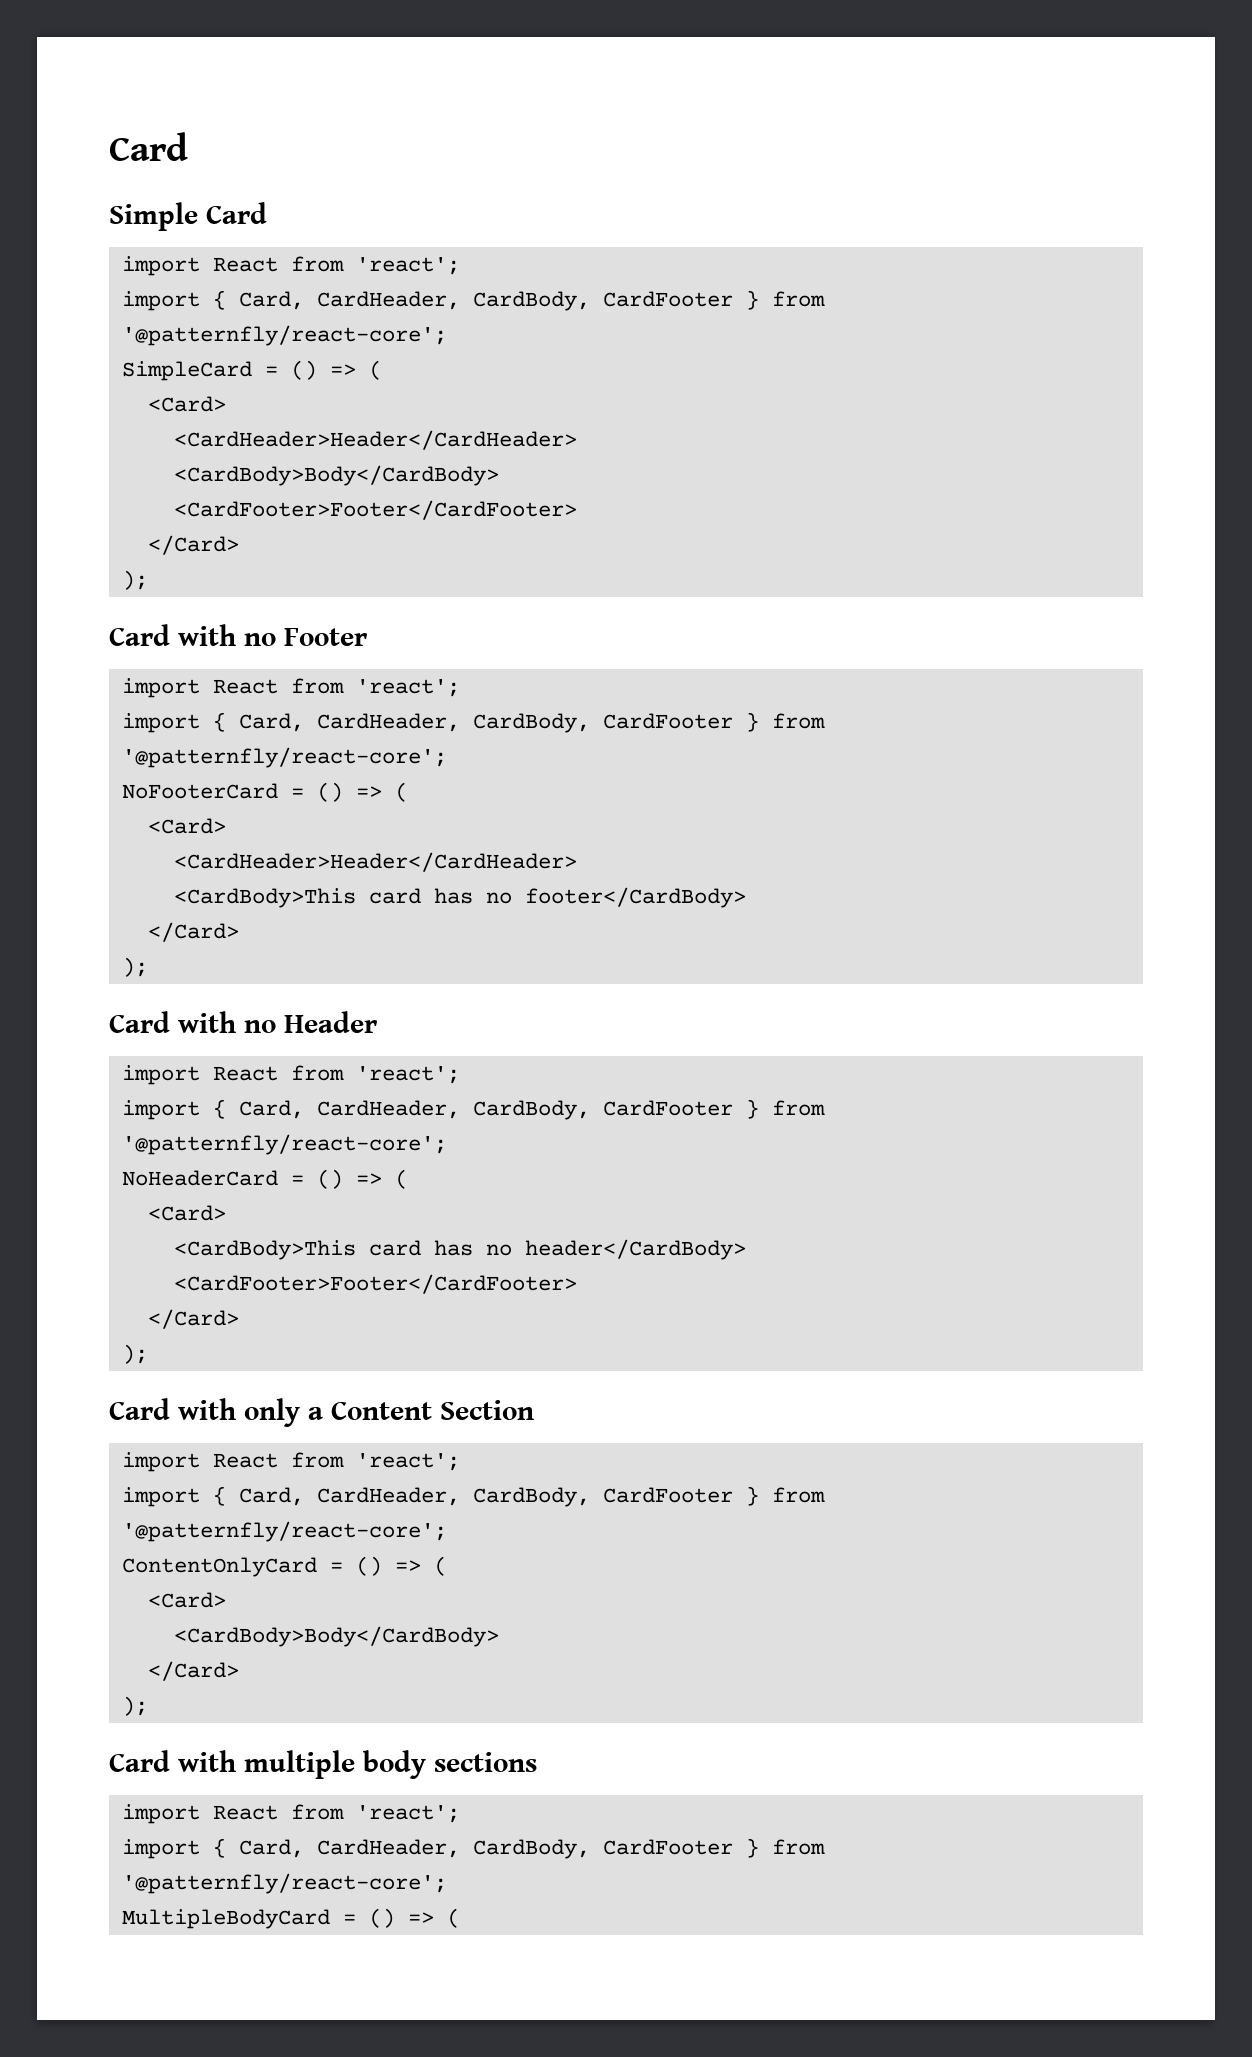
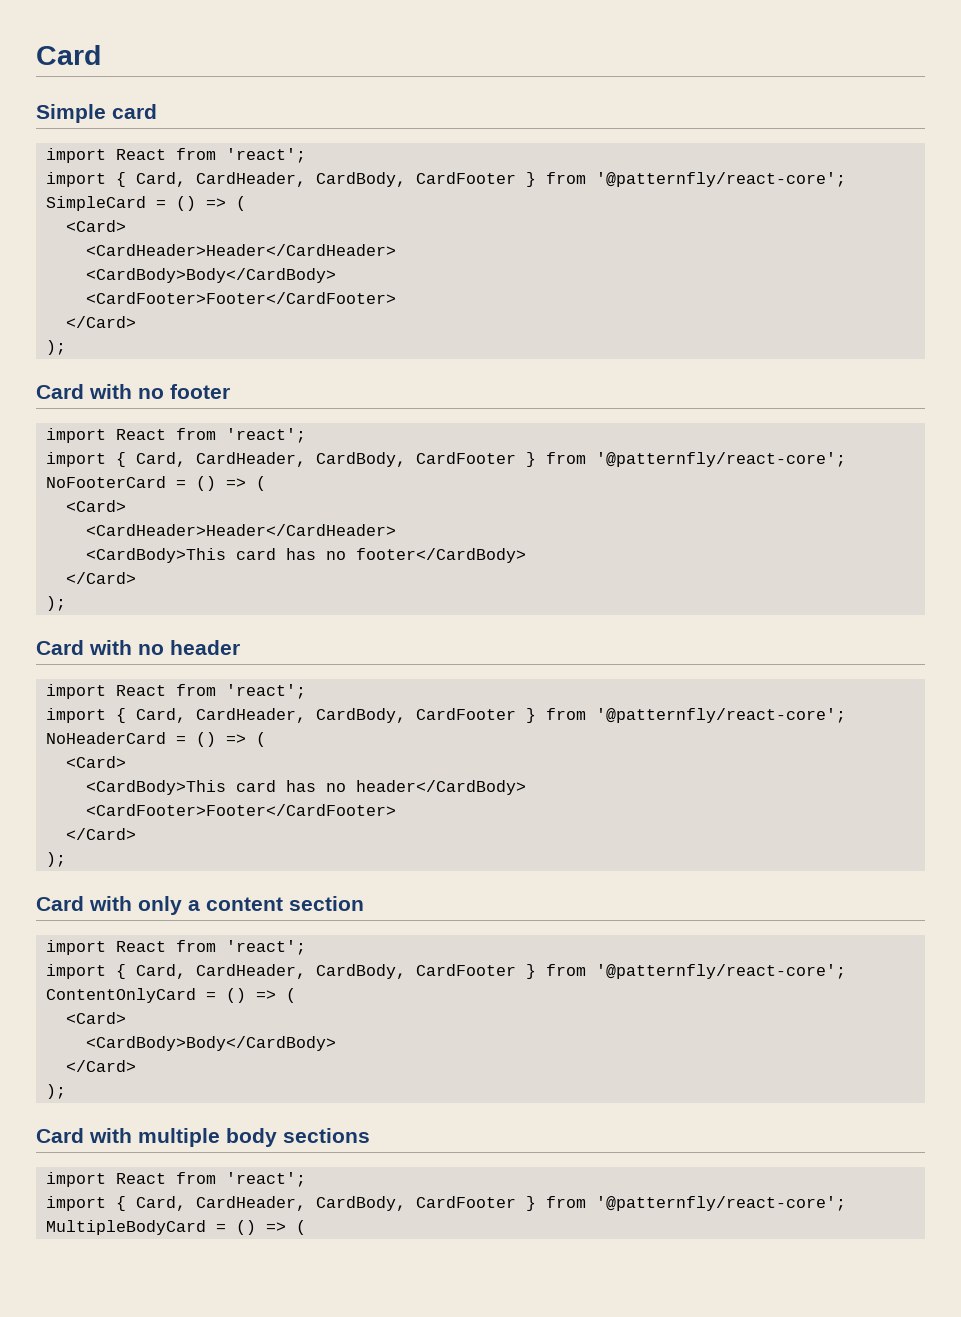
[206,202,267,224] Card -> [112,104,157,119] card
[284,628,367,646] Footer -> [170,384,230,399] footer
[284,1011,377,1033] Header -> [170,640,240,655] header
[331,1400,534,1420] Content Section -> [206,896,364,911] content section

